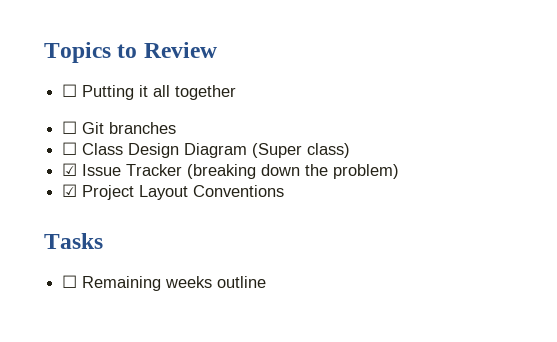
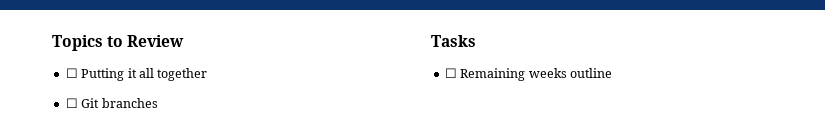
[62,142,351,158] [62,163,400,179] [62,184,285,200] // ☐ Class Design Diagram (Super class) // ☑ Issue Tracker (breaking down the problem) // ☑ Project Layout Conventions -> (158, 103) none

